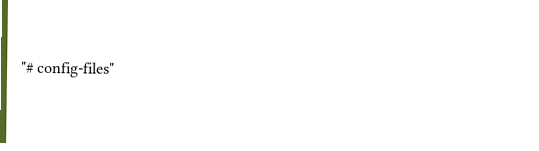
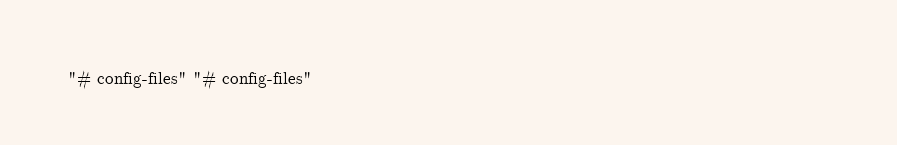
[21,61,116,78] "# config-files" -> [68,70,312,90] "# config-files" "# config-files"

